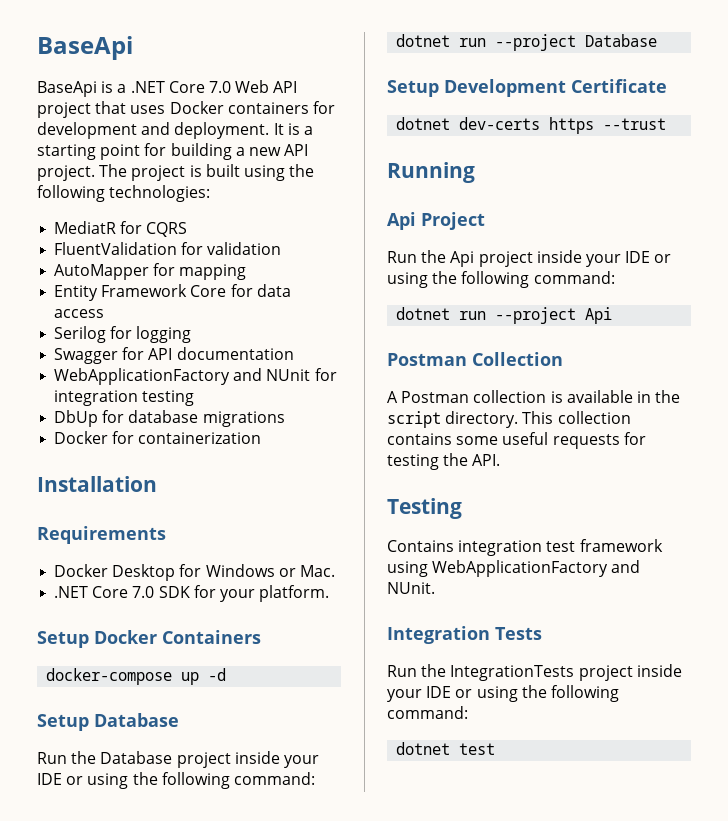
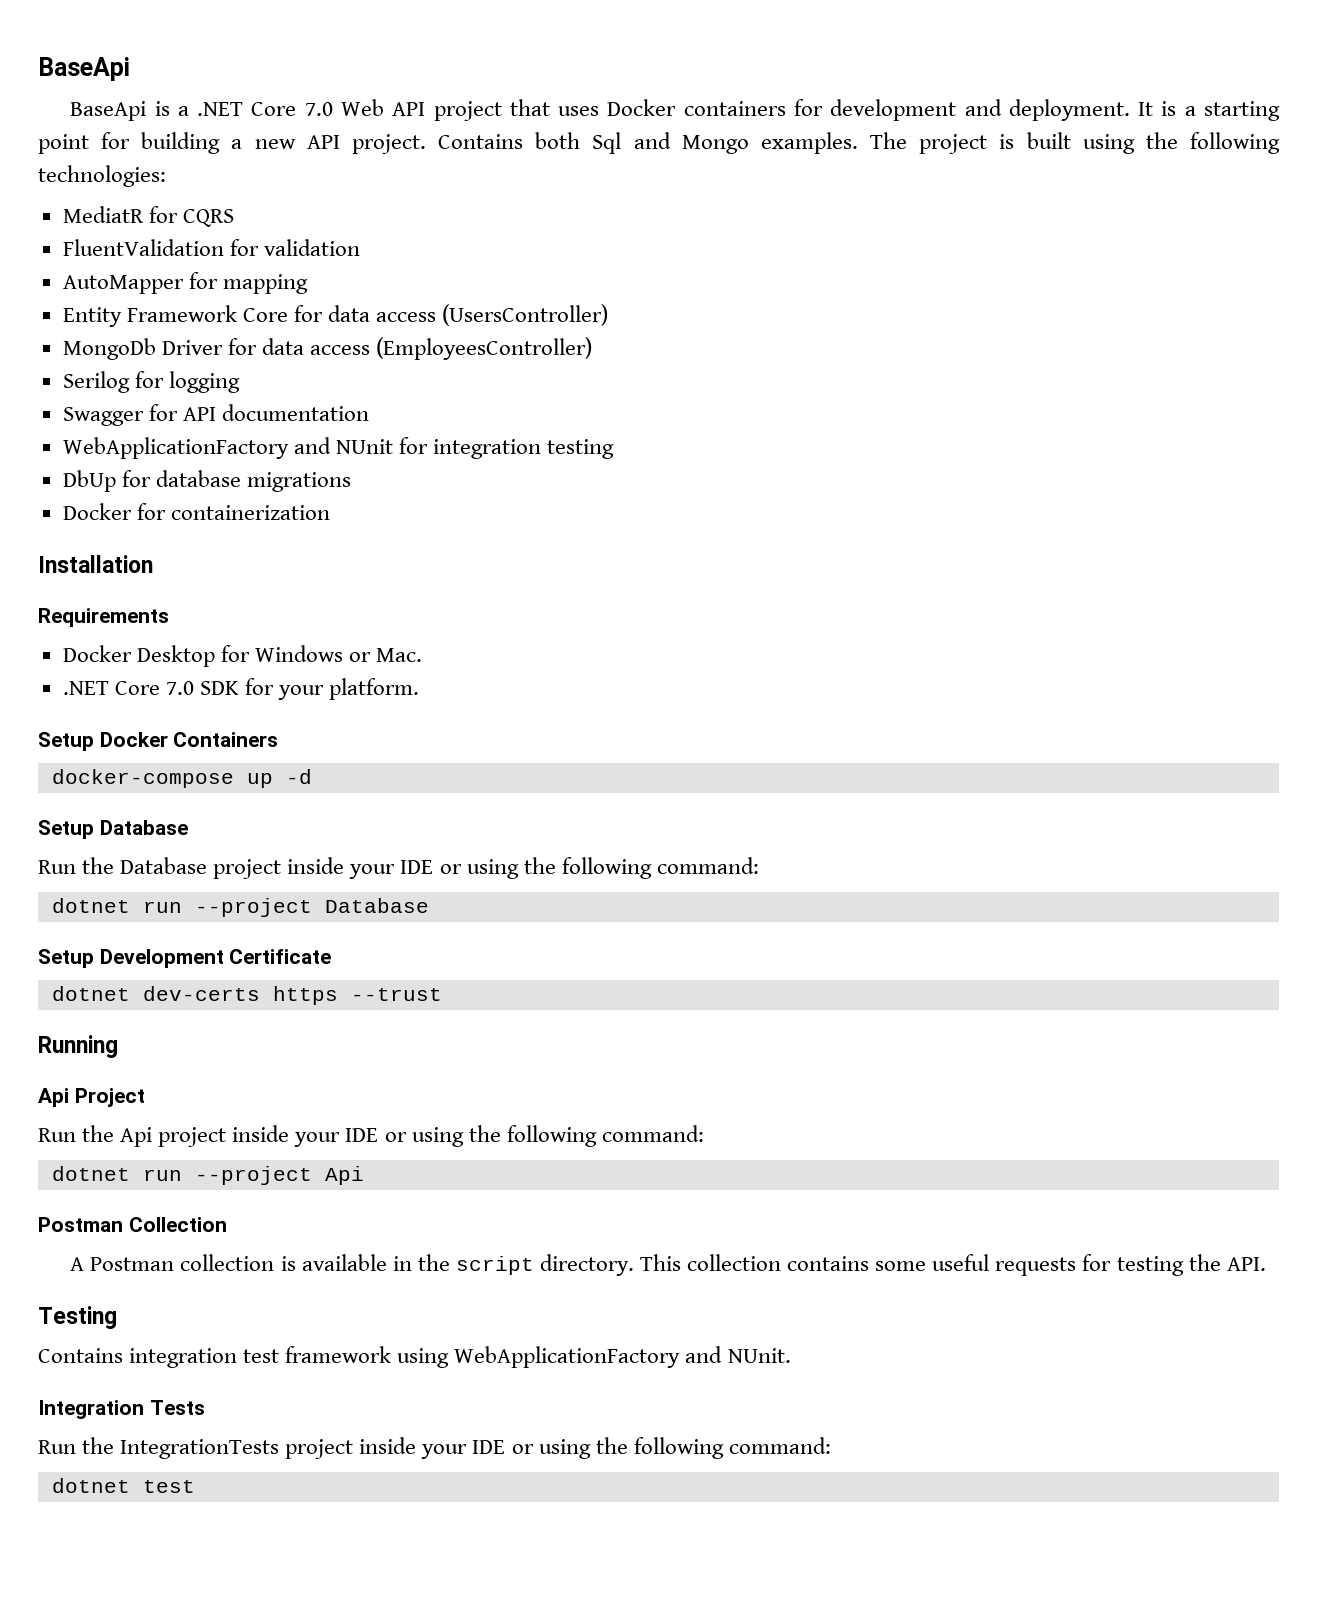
(95, 173) none -> [438,132,858,154] Contains both Sql and Mongo examples.
(105, 313) none -> [442,304,609,326] [62,337,593,360] (UsersController) // MongoDb Driver for data access (EmployeesController)

